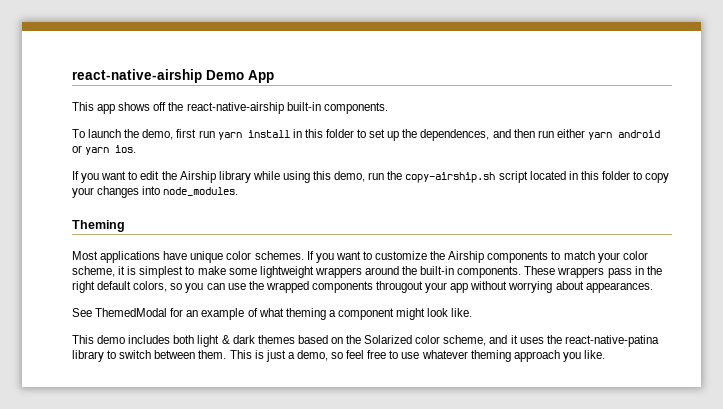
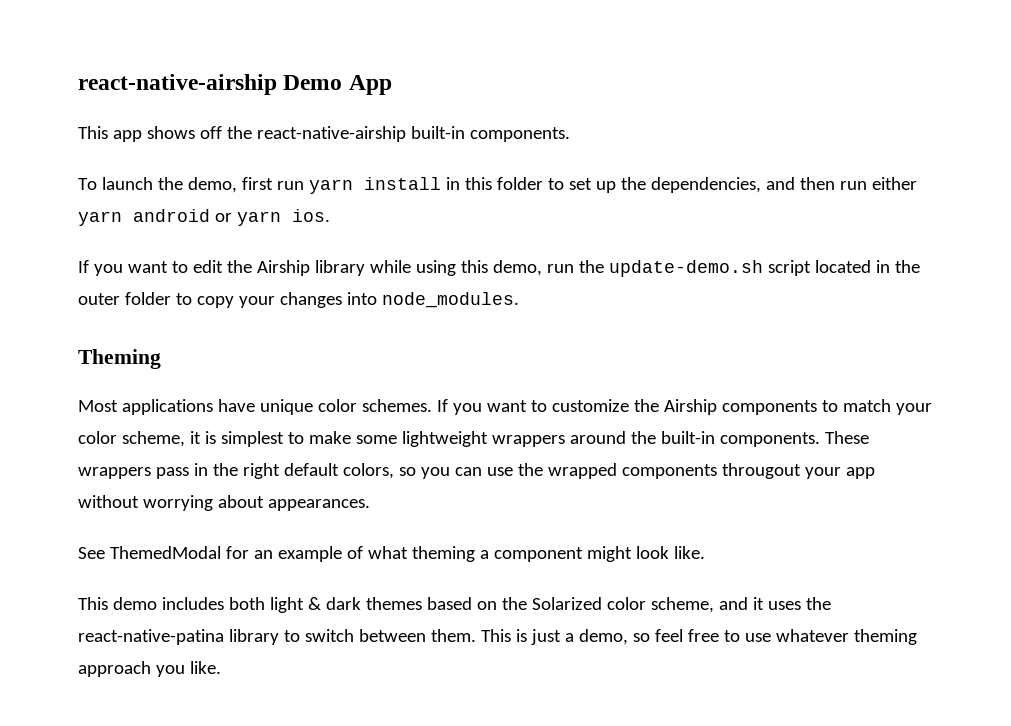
[420,129,490,141] dependences, -> [650,177,761,193] dependencies,
[405,172,496,183] copy-airship.sh -> [608,260,763,277] update-demo.sh
[580,171,599,180] this -> [894,260,920,273] [78,293,120,305] the outer

